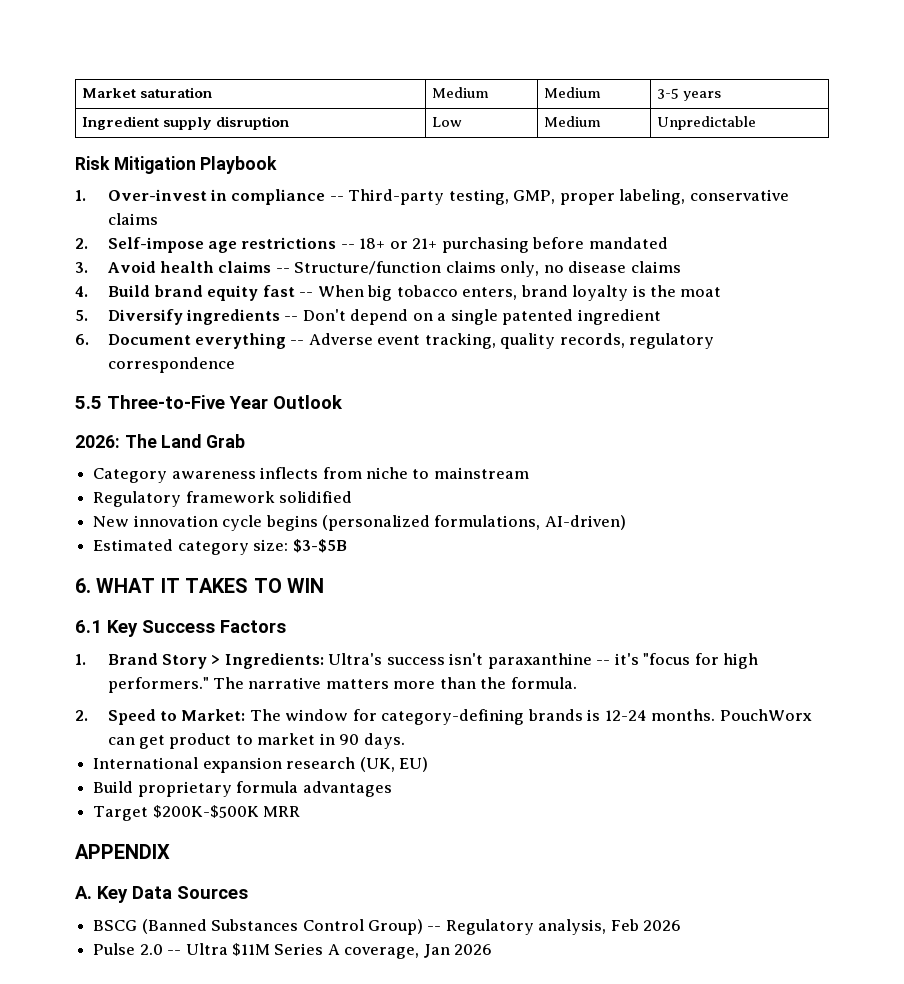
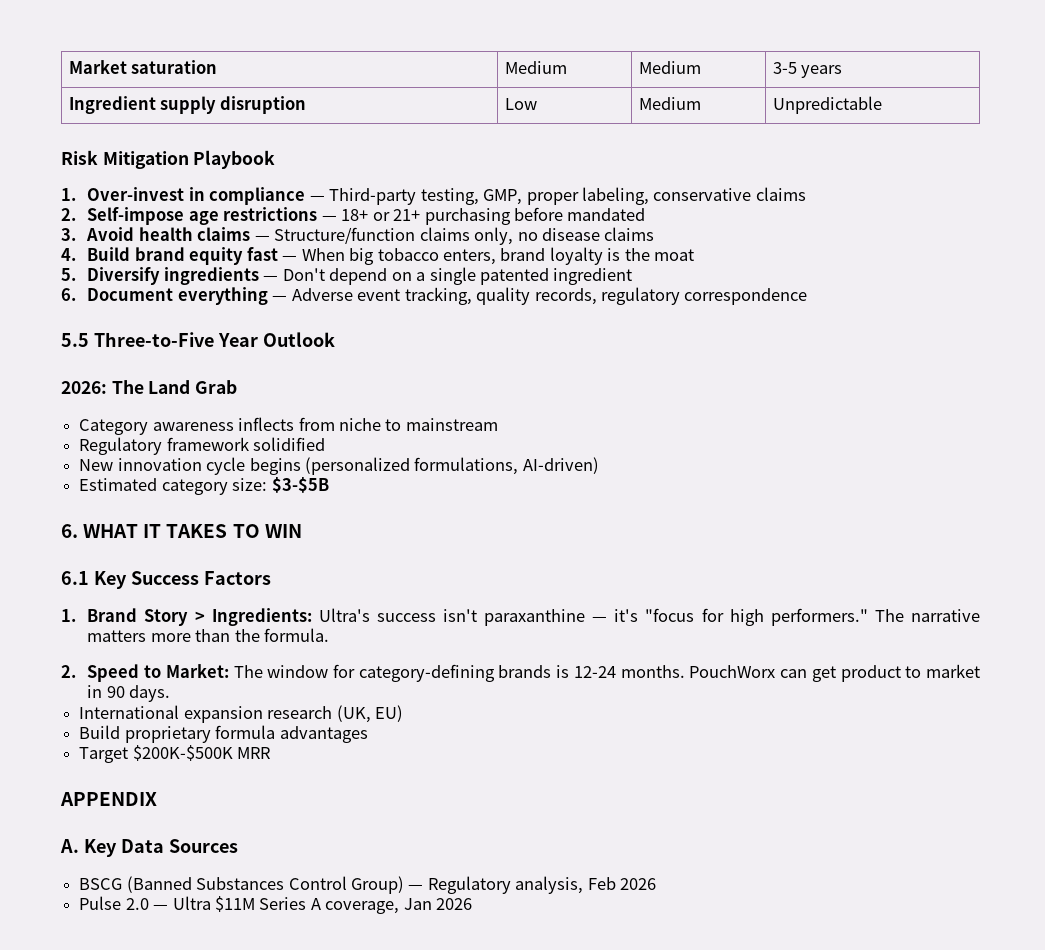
[329,196,344,201] -- -> [309,195,325,201] —
[340,244,355,249] -- -> [321,215,337,221] —
[275,268,290,273] -- -> [254,235,270,241] —
[299,292,314,297] -- -> [282,255,298,261] —
[284,316,299,321] -- -> [263,275,279,281] —
[290,340,305,345] -- -> [272,295,288,301] —
[596,660,611,665] -- -> [592,616,608,622] —
[427,926,442,931] -- -> [408,884,424,890] —
[167,950,182,955] -- -> [153,904,169,910] —

